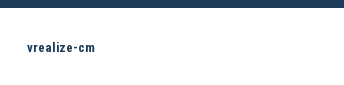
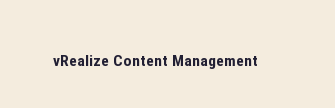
[27,42,95,52] vrealize-cm -> [53,55,259,69] vRealize Content Management

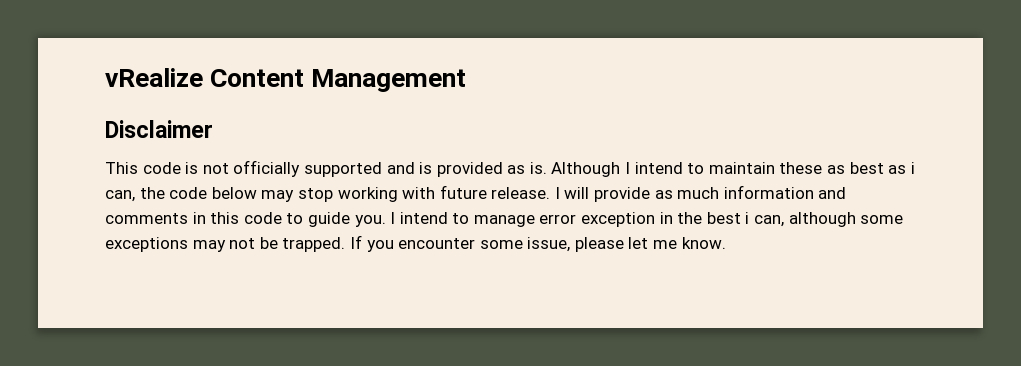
(259, 62) none -> [105,120,213,138] [105,160,915,177] [105,185,847,202] [105,212,904,227] [105,235,726,252] // Disclaimer // This code is not officially supported and is provided as is. Although I intend to maintain these as best as i can, the code below may stop working with future release. I will provide as much information and comments in this code to guide you. I intend to manage error exception in the best i can, although some exceptions may not be trapped. If you encounter some issue, please let me know.

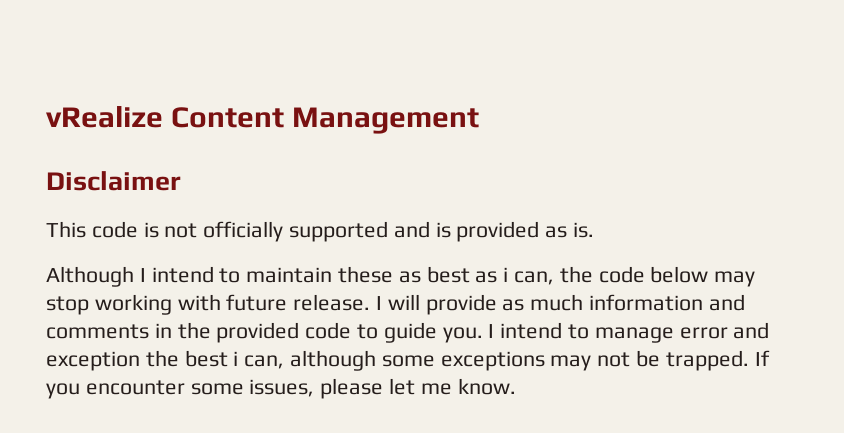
(547, 168) none -> (595, 230) //
[210,212,240,224] this -> [177,322,300,343] the provided
[581,212,673,227] exception in -> [733,322,770,339] [46,351,140,371] and exception
[527,237,571,252] issue, -> [249,379,315,397] issues,

